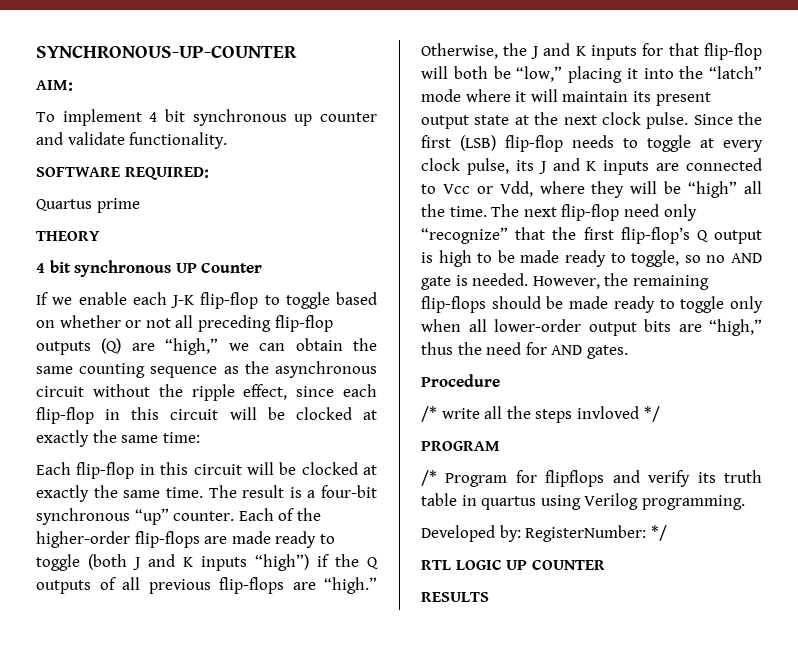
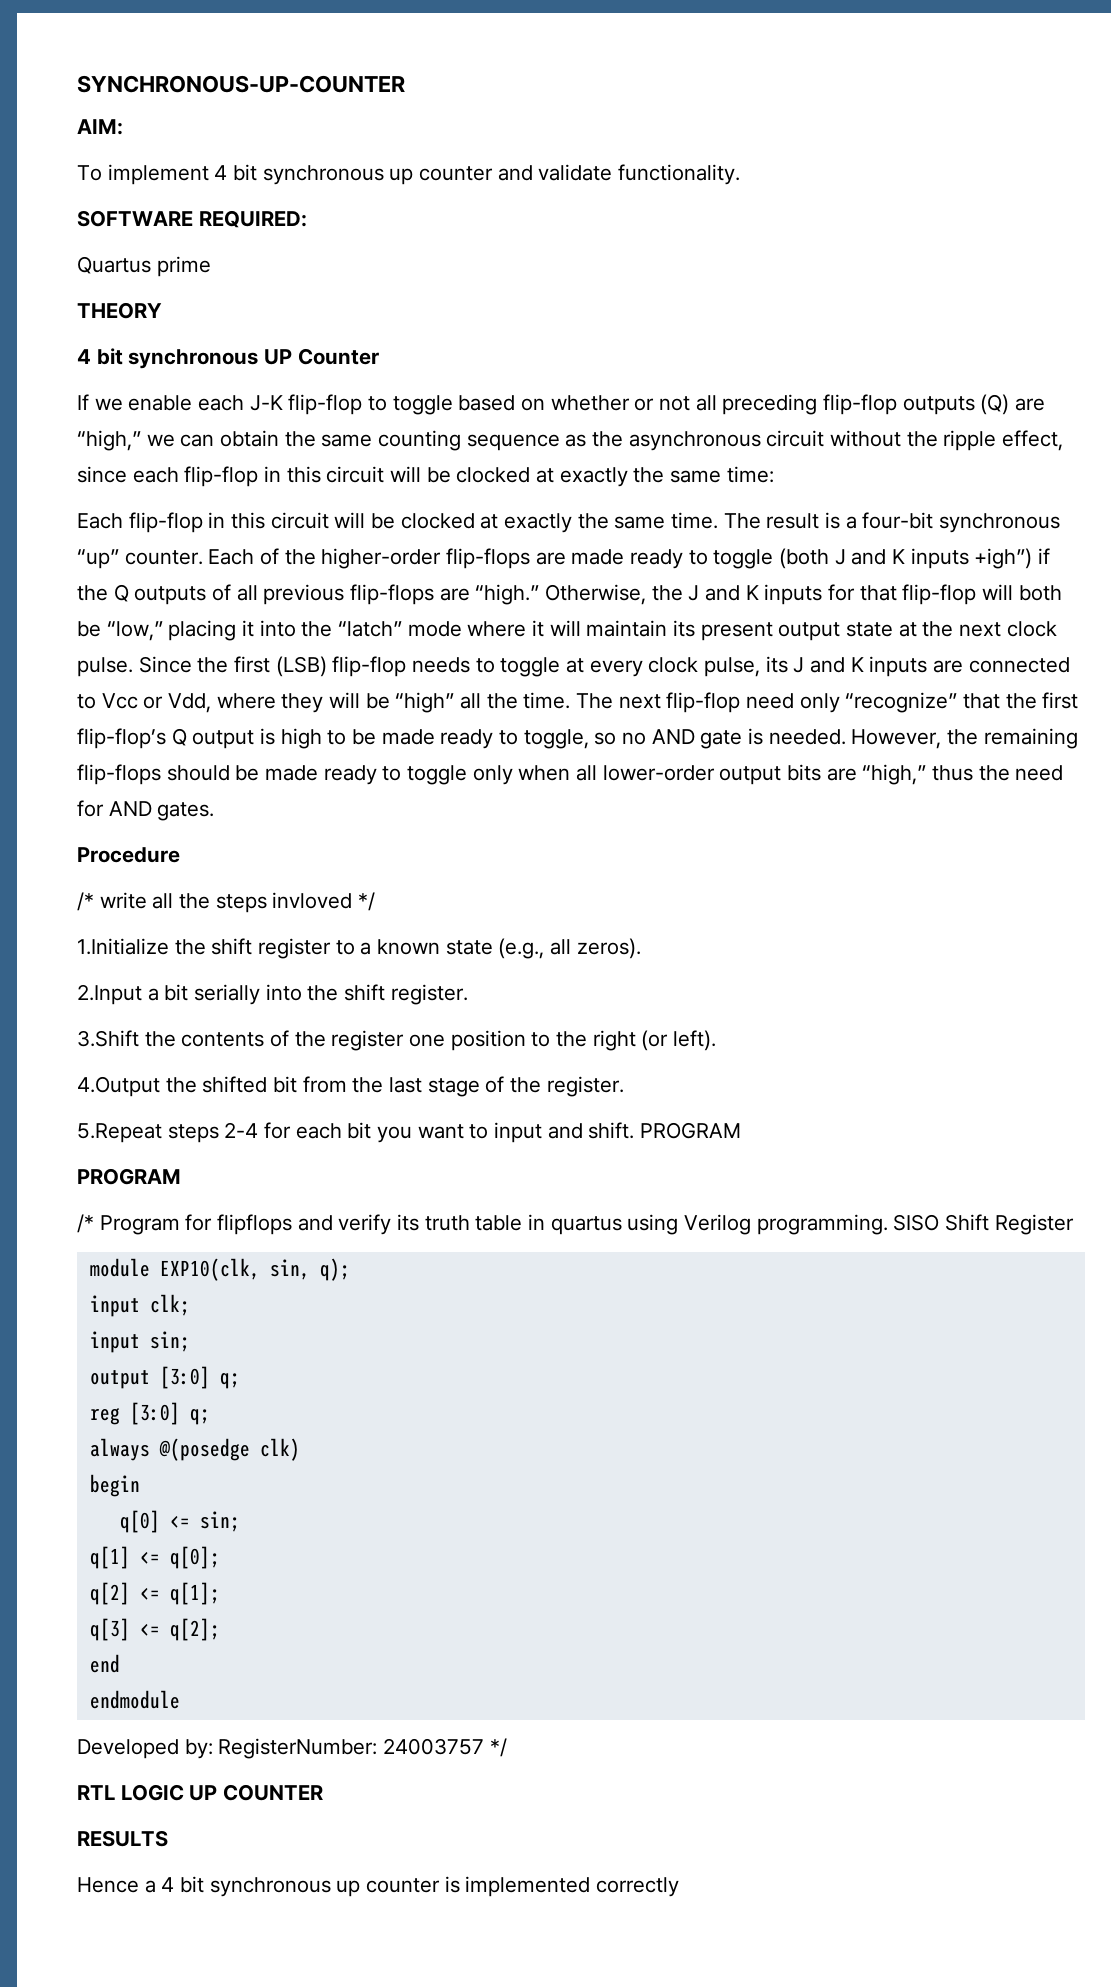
[255,554,309,571] “high”) -> [974,548,1033,569] +igh”)
(660, 414) none -> [77,938,641,959] [77,984,468,1005] [77,1030,717,1051] [77,1076,624,1097] [77,1122,742,1143] // 1.Initialize the shift register to a known state (e.g., all zeros). // 2.Input a bit serially into the shift register. // 3.Shift the contents of the register one position to the right (or left). // 4.Output the shifted bit from the last stage of the register. // 5.Repeat steps 2-4 for each bit you want to input and shift. PROGRAM
(745, 502) none -> [893,1214,1074,1235] [89,1258,350,1281] [89,1294,190,1317] [89,1331,190,1353] [89,1366,240,1389] [89,1402,210,1425] [89,1438,300,1461] [89,1474,140,1497] [119,1510,240,1533] [89,1546,220,1569] [89,1582,220,1605] [89,1618,220,1641] [89,1654,120,1673] [89,1690,180,1709] SISO Shift Register // module EXP10(clk, sin, q); // input clk; // input sin; // output [3:0] q; // reg [3:0] q; // always @(posedge clk) // begin // q[0] <= sin; // q[1] <= q[0]; // q[2] <= q[1]; // q[3] <= q[2]; // end // endmodule
(647, 533) none -> [383,1738,485,1755] 24003757
(489, 597) none -> [77,1876,680,1897] // Hence a 4 bit synchronous up counter is implemented correctly

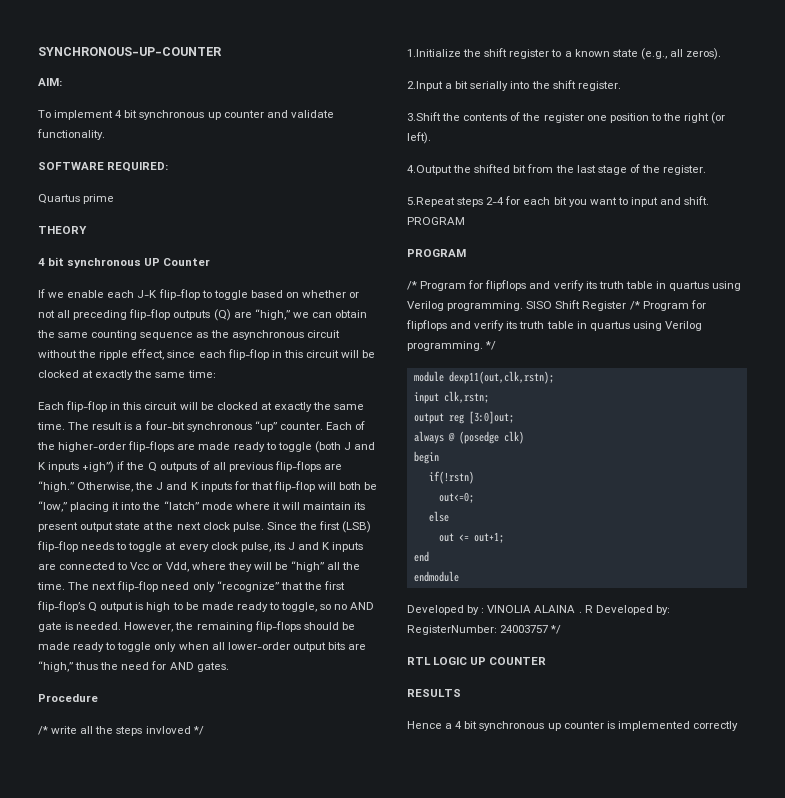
[89,1258,350,1281] [89,1294,190,1317] [89,1331,190,1353] [89,1366,240,1389] [89,1402,210,1425] // module EXP10(clk, sin, q); // input clk; // input sin; // output [3:0] q; // reg [3:0] q; -> [629,300,706,311] [406,320,702,331] [407,341,497,351] [413,371,554,384] [413,391,489,404] [413,411,514,424] /* Program for flipflops and verify its truth table in quartus using Verilog programming. */ // module dexp11(out,clk,rstn); // input clk,rstn; // output reg [3:0]out;
[158,1438,250,1461] @(posedge -> [447,431,499,444] @ (posedge
[119,1510,240,1533] [89,1546,220,1569] [89,1582,220,1605] [89,1618,220,1641] [89,1654,120,1673] [89,1690,180,1709] q[0] <= sin; // q[1] <= q[0]; // q[2] <= q[1]; // q[3] <= q[2]; // end // endmodule // -> [428,471,474,484] [438,492,474,503] [428,511,449,522] [438,532,504,543] [413,551,429,562] [413,571,459,582] [407,605,593,615] if(!rstn) // out<=0; // else // out <= out+1; // end // endmodule // Developed by : VINOLIA ALAINA . R

